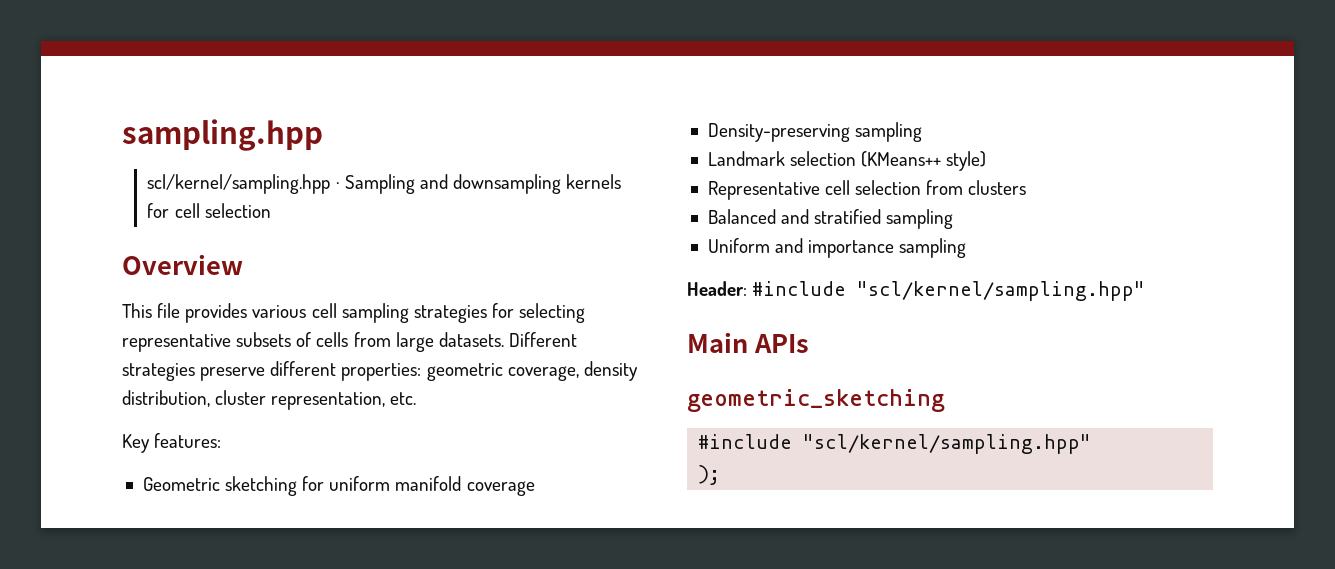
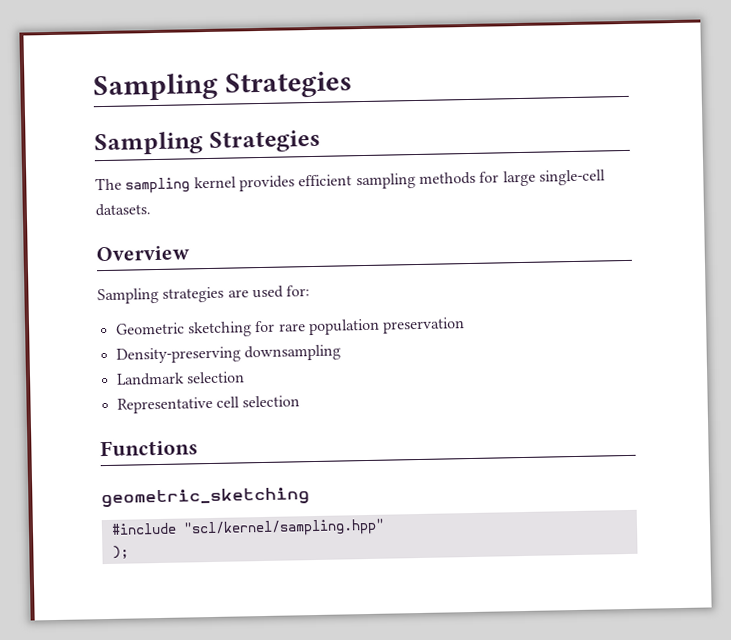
[122,119,323,151] [147,174,622,194] [147,203,271,218] [122,254,243,275] [122,303,586,323] [122,332,577,352] [122,361,638,381] [122,390,417,410] [122,433,222,453] sampling.hpp // scl/kernel/sampling.hpp · Sampling and downsampling kernels for cell selection // Overview // This file provides various cell sampling strategies for selecting representative subsets of cells from large datasets. Different strategies preserve different properties: geometric coverage, density distribution, cluster representation, etc. // Key features: -> [93,71,352,102] [94,129,321,156] [95,169,606,194] [95,203,151,217] [96,245,190,262] [97,285,311,305] Sampling Strategies // Sampling Strategies // The sampling kernel provides efficient sampling methods for large single-cell datasets. // Overview // Sampling strategies are used for:
[329,476,535,496] uniform manifold coverage -> [278,317,466,336] rare population preservation
[855,122,923,142] sampling -> [243,344,341,362] downsampling
[861,151,987,171] (KMeans++ style) -> (245, 377) none
[926,180,1027,195] [707,209,954,229] [707,238,967,258] [687,281,1146,301] [687,332,809,353] from clusters // Balanced and stratified sampling // Uniform and importance sampling // Header: #include "scl/kernel/sampling.hpp" // Main APIs -> [100,439,198,457] // Functions

